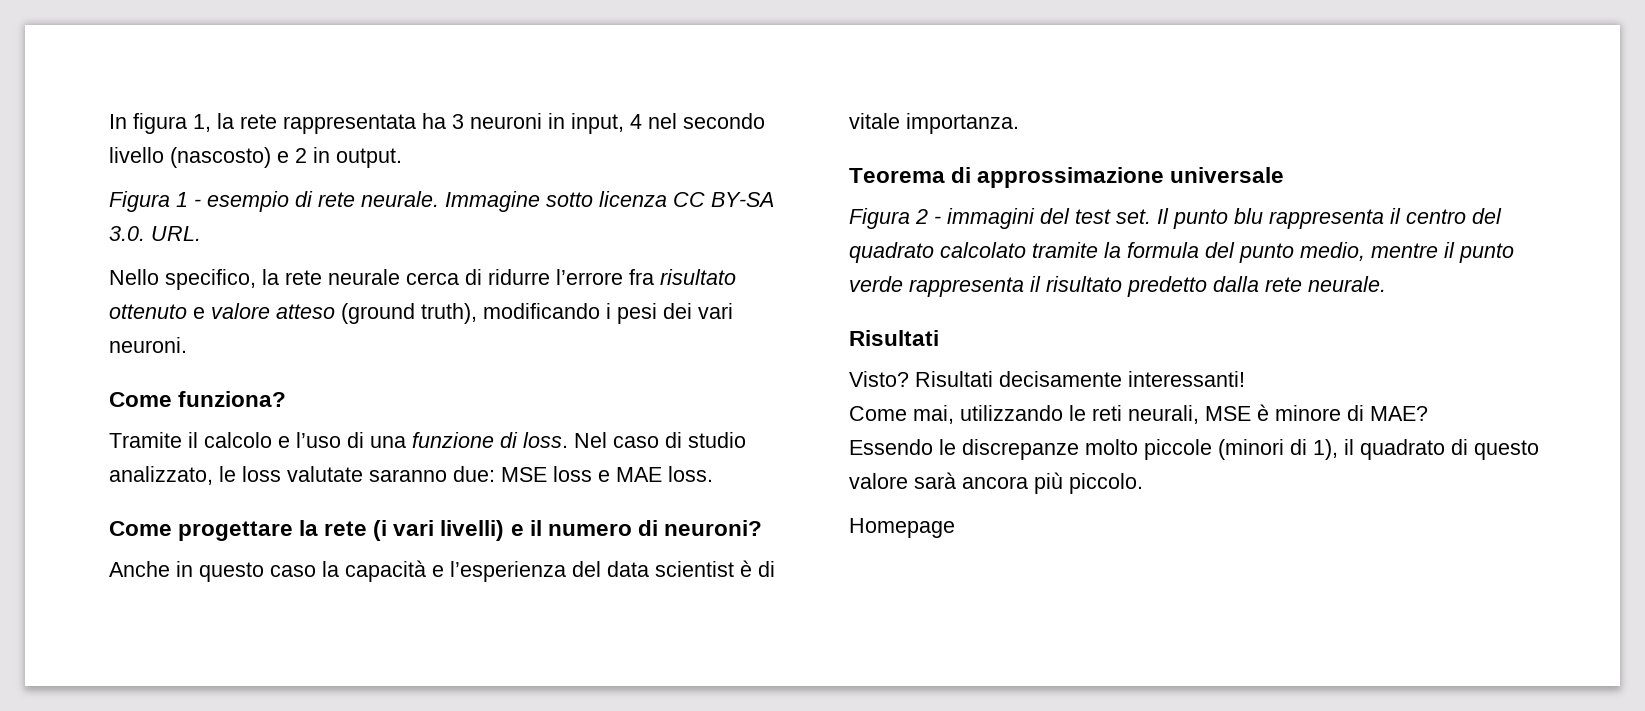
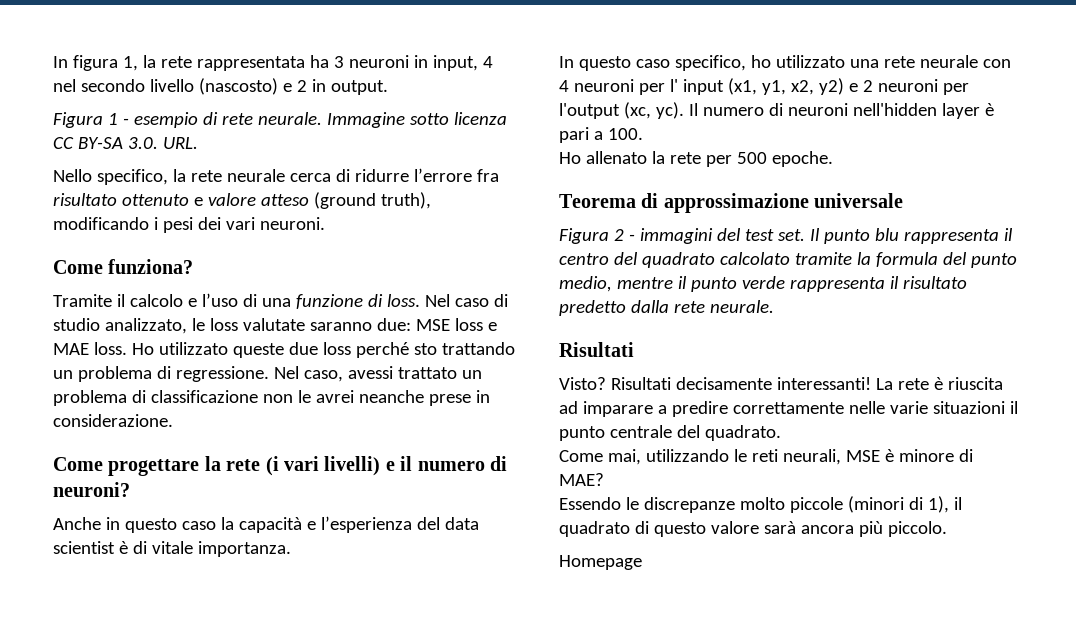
(713, 474) none -> [131,342,515,358] [53,366,482,382] [53,390,490,406] [53,414,173,427] Ho utilizzato queste due loss perché sto trattando un problema di regressione. Nel caso, avessi trattato un problema di classificazione non le avrei neanche prese in considerazione.
(1019, 123) none -> [559,55,1011,71] [559,78,969,95] [559,102,994,119] [559,127,643,143] [559,151,833,167] // In questo caso specifico, ho utilizzato una rete neurale con 4 neuroni per l' input (x1, y1, x2, y2) e 2 neuroni per l'output (xc, yc). Il numero di neuroni nell'hidden layer è pari a 100. // Ho allenato la rete per 500 epoche.
(1245, 379) none -> [875,377,1003,390] [559,401,1018,417] [559,425,781,441] La rete è riuscita ad imparare a predire correttamente nelle varie situazioni il punto centrale del quadrato.

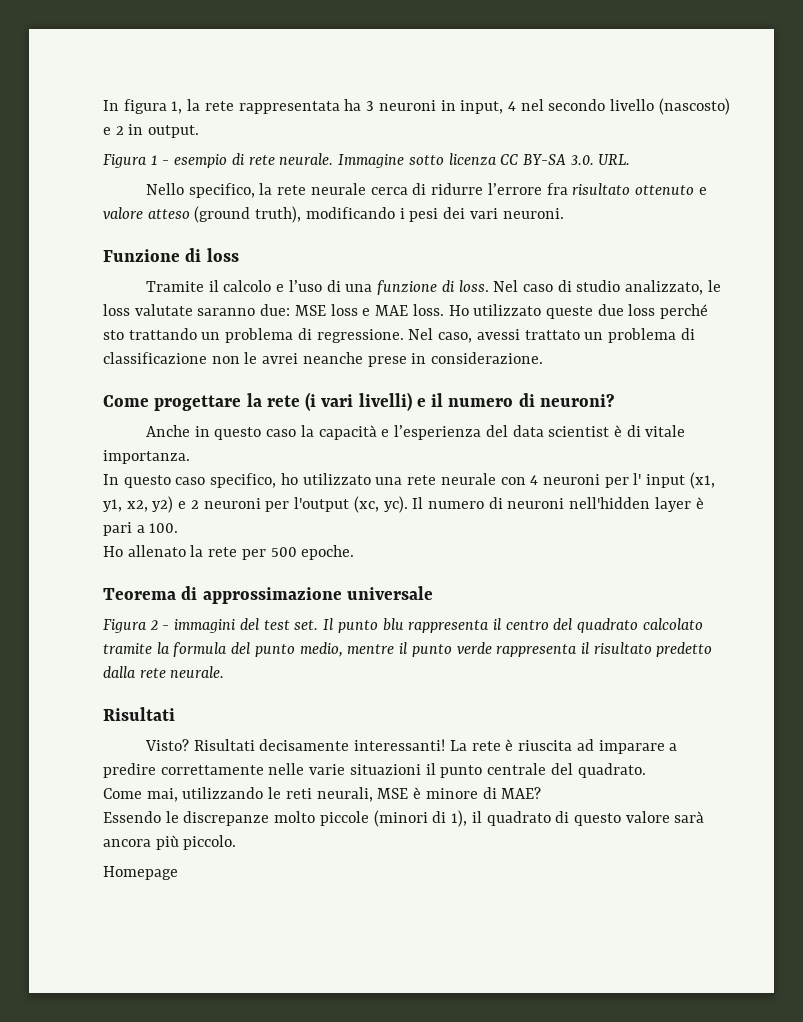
[53,259,194,274] Come funziona? -> [103,248,239,262] Funzione di loss

